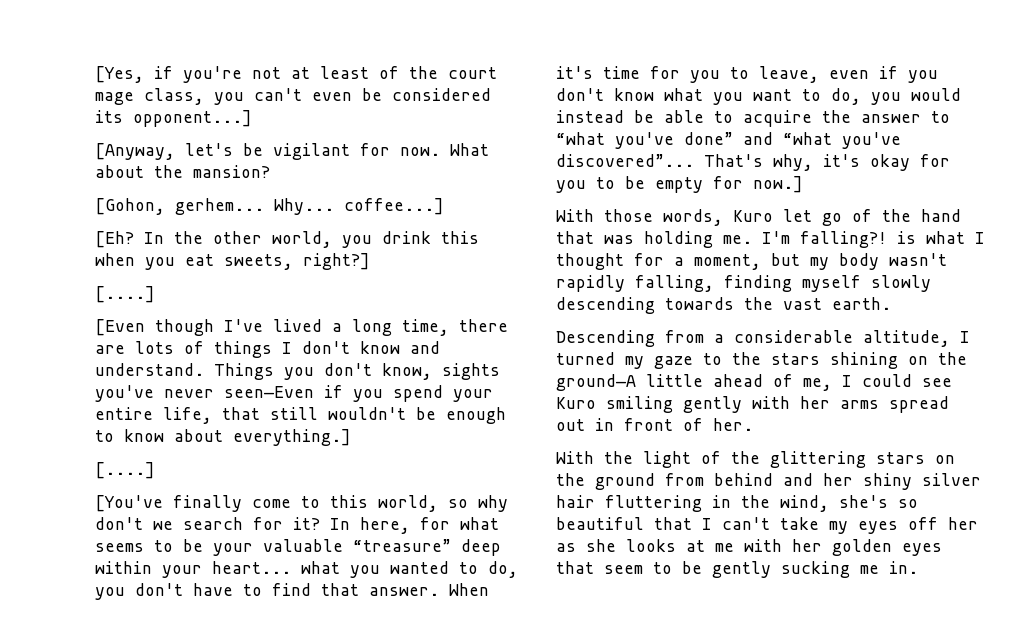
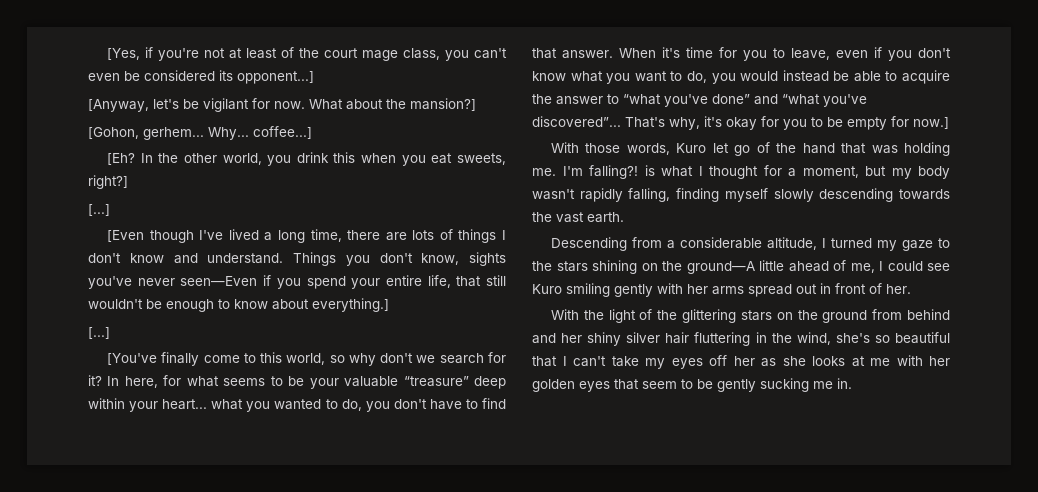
[193,165,270,178] mansion? -> [410,98,476,111] mansion?]
[95,286,155,303] [....] -> [88,204,110,216] [...]
[95,462,155,479] [....] -> [88,327,110,339] [...]

